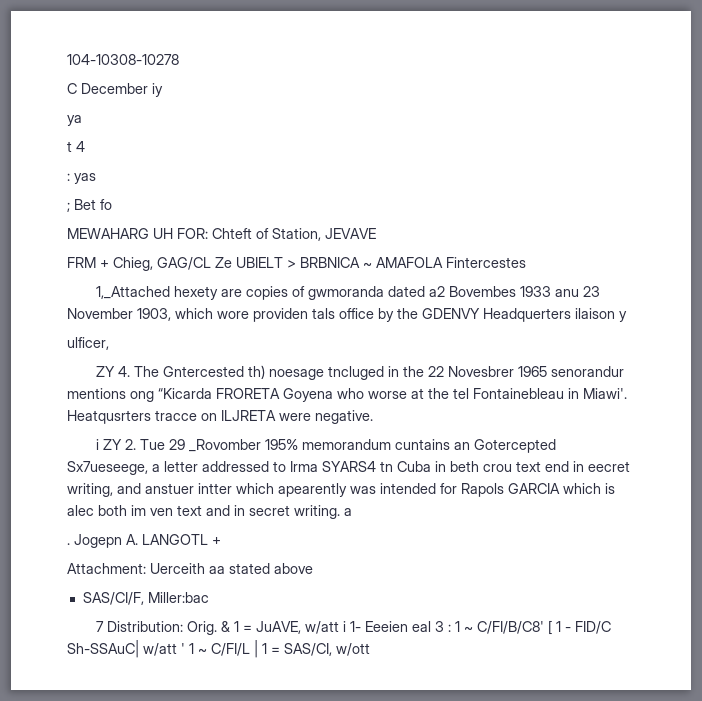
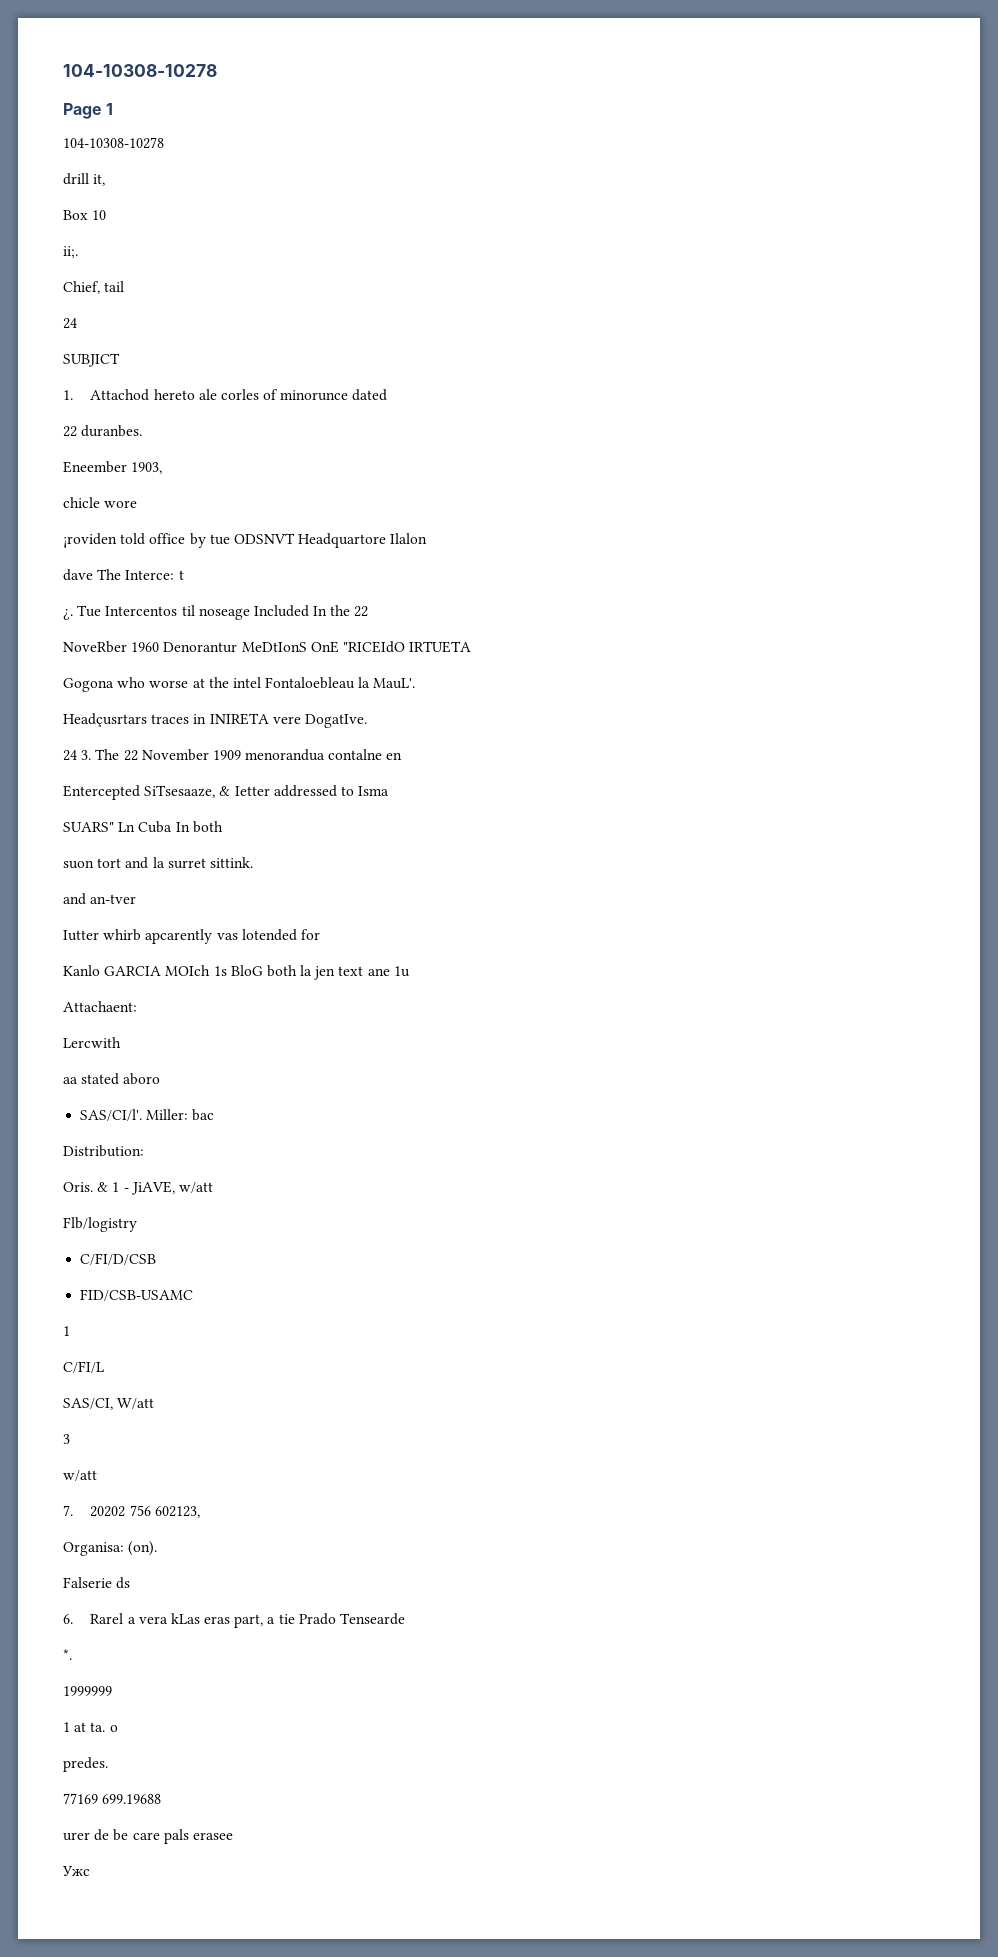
[67,54,179,65] [67,83,163,97] [67,115,82,126] [67,141,85,152] [67,173,96,184] [67,199,112,212] [67,228,376,241] [67,257,526,271] [96,286,601,300] [67,308,133,319] 104-10308-10278 // C December iy // ya // t 4 // : yas // ; Bet fo // MEWAHARG UH FOR: Chteft of Station, JEVAVE // FRM + Chieg, GAG/CL Ze UBIELT > BRBNICA ~ AMAFOLA Fintercestes // 1,_Attached hexety are copies of gwmoranda dated a2 Bovembes 1933 anu 23 November -> [63,64,217,77] [63,103,114,119] [63,137,164,149] [63,173,106,186] [63,210,107,220] [63,246,78,258] [63,281,125,294] [63,318,77,329] [63,353,120,367] [63,389,388,401] [63,425,143,437] [63,461,127,473] 104-10308-10278 // Page 1 // 104-10308-10278 // drill it, // Box 10 // ii;. // Chief, tail // 24 // SUBJICT // 1. Attachod hereto ale corles of minorunce dated // 22 duranbes. // Eneember
[175,308,213,319] which -> [63,497,100,508] // chicle
[253,308,627,322] [67,337,109,350] [96,365,625,380] [67,388,627,402] [67,410,373,424] [96,439,557,453] [67,461,630,475] [67,483,615,497] [67,505,352,519] [67,534,221,548] [67,563,313,574] [82,592,209,605] [96,621,105,632] providen tals office by the GDENVY Headquerters ilaison y // ulficer, // ZY 4. The Gntercested th) noesage tncluged in the 22 Novesbrer 1965 senorandur mentions ong “Kicarda FRORETA Goyena who worse at the tel Fontainebleau in Miawi'. Heatqusrters tracce on ILJRETA were negative. // i ZY 2. Tue 29 _Rovomber 195% memorandum cuntains an Gotercepted Sx7ueseege, a letter addressed to Irma SYARS4 tn Cuba in beth crou text end in eecret writing, and anstuer intter which apearently was intended for Rapols GARCIA which is alec both im ven text and in secret writing. a // . Jogepn A. LANGOTL + // Attachment: Uerceith aa stated above // SAS/CI/F, Miller:bac // 7 -> [63,533,428,548] [63,569,184,581] [63,605,369,620] [63,641,472,653] [63,677,416,692] [63,713,367,728] [63,749,403,761] [63,785,390,800] [63,821,223,833] [63,857,253,869] [63,893,137,905] [63,929,320,944] [63,965,410,980] [63,1001,137,1012] [63,1037,121,1048] [63,1073,161,1085] [80,1109,215,1121] // ¡roviden told office by tue ODSNVT Headquartore Ilalon // dave The Interce: t // ¿. Tue Intercentos til noseage Included In the 22 // NoveRber 1960 Denorantur MeDtIonS OnE "RICEIdO IRTUETA // Gogona who worse at the intel Fontaloebleau la MauL'. // Headçusrtars traces in INIRETA vere DogatIve. // 24 3. The 22 November 1909 menorandua contalne en // Entercepted SiTsesaaze, & Ietter addressed to Isma // SUARS" Ln Cuba In both // suon tort and la surret sittink. // and an-tver // Iutter whirb apcarently vas lotended for // Kanlo GARCIA MOIch 1s BloG both la jen text ane 1u // Attachaent: // Lercwith // aa stated aboro // SAS/CI/l'. Miller: bac //
[187,621,218,635] Orig. -> [63,1182,93,1192] // Oris.
[243,620,612,635] [67,640,370,658] = JuAVE, w/att i 1- Eeeien eal 3 : 1 ~ C/FI/B/C8' [ 1 - FID/C Sh-SSAuC| w/att ' 1 ~ C/FI/L | 1 = SAS/CI, w/ott -> [123,1181,213,1195] [63,1217,137,1232] [80,1253,157,1265] [80,1289,194,1301] [63,1326,70,1336] [63,1361,104,1373] [63,1398,155,1410] [63,1434,70,1444] [63,1470,97,1481] [63,1505,200,1518] [63,1541,158,1556] [63,1577,131,1589] [63,1613,405,1628] [63,1649,72,1660] [63,1686,112,1696] [63,1722,118,1732] [63,1757,108,1772] [63,1793,162,1804] [63,1829,233,1844] [62,1866,90,1876] - JiAVE, w/att // Flb/logistry // C/FI/D/CSB // FID/CSB-USAMC // 1 // C/FI/L // SAS/CI, W/att // 3 // w/att // 7. 20202 756 602123, // Organisa: (on). // Falserie ds // 6. Rarel a vera kLas eras part, a tie Prado Tensearde // *. // 1999999 // 1 at ta. o // predes. // 77169 699.19688 // urer de be care pals erasee // Ужс

